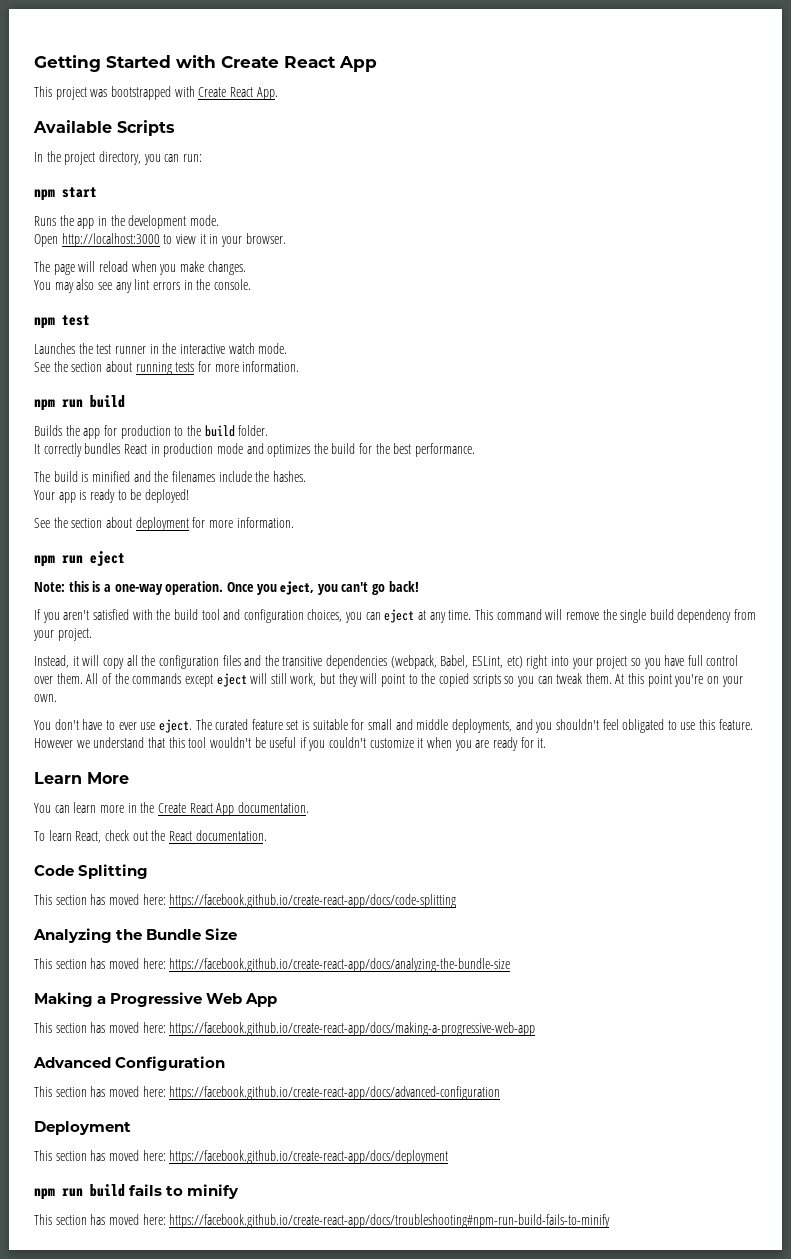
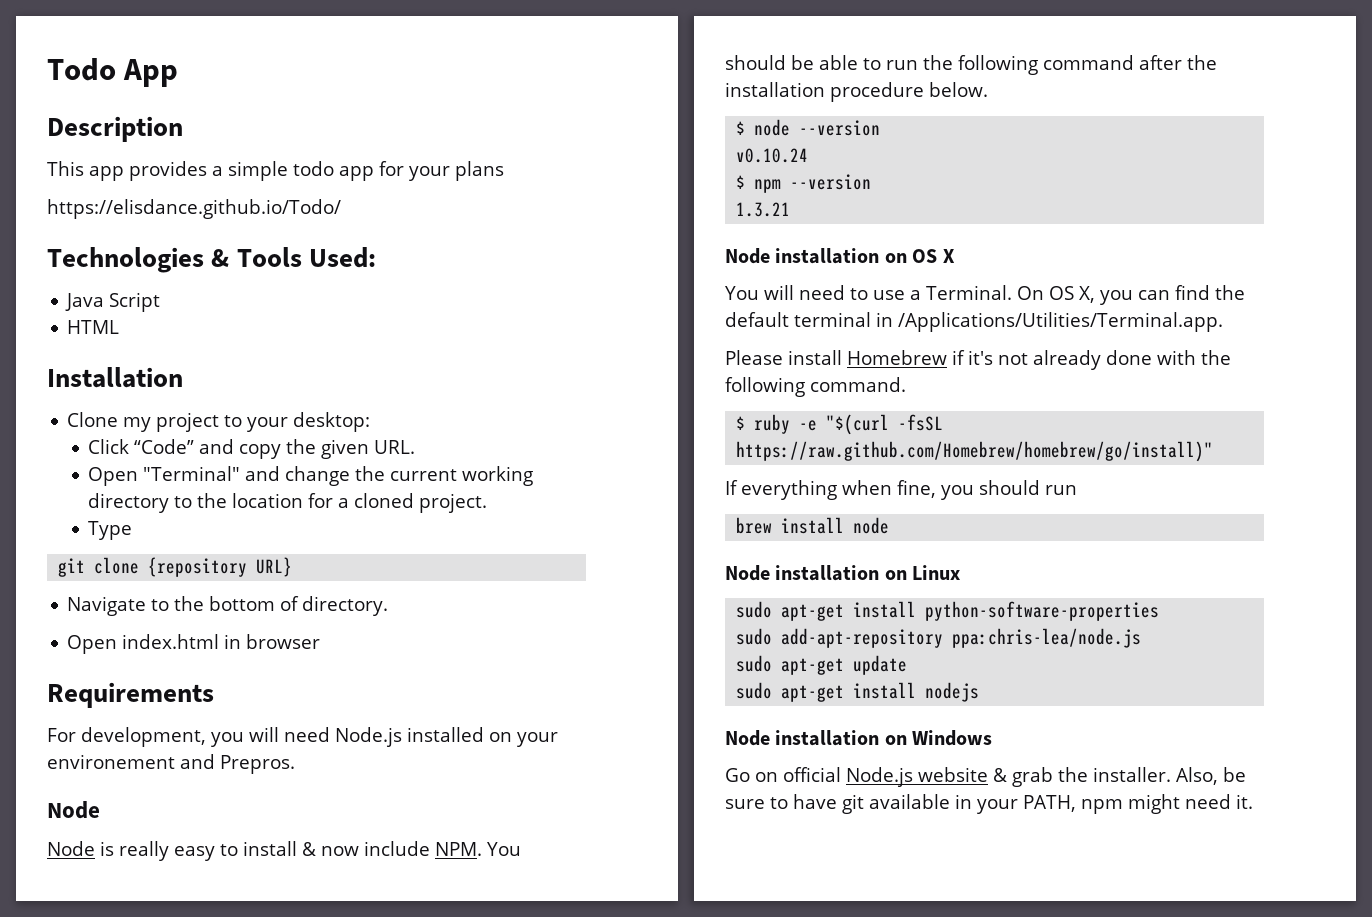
[34,55,377,72] [34,86,278,100] [33,120,175,136] [34,151,202,165] [34,187,97,201] [34,215,219,229] [34,233,286,247] [34,261,246,275] [34,279,251,293] [34,315,90,329] [34,343,288,354] [34,361,300,375] [34,395,125,411] [34,425,269,439] [34,443,476,457] [34,471,306,482] [34,489,189,503] [34,517,294,531] [34,551,125,567] [34,581,419,595] [34,609,757,623] [33,628,92,641] [34,655,739,669] [34,673,743,687] [34,694,57,702] [34,719,753,733] [34,737,547,751] [34,772,129,784] [34,802,309,816] [34,830,267,843] [34,864,149,879] [34,894,457,908] [33,928,238,943] [34,958,511,972] [34,992,278,1007] [34,1022,536,1036] [33,1056,226,1071] [34,1086,501,1100] [34,1121,131,1135] [34,1150,449,1164] [34,1184,240,1200] [34,1214,611,1228] Getting Started with Create React App // This project was bootstrapped with Create React App. // Available Scripts // In the project directory, you can run: // npm start // Runs the app in the development mode. // Open http://localhost:3000 to view it in your browser. // The page will reload when you make changes. // You may also see any lint errors in the console. // npm test // Launches the test runner in the interactive watch mode. // See the section about running tests for more information. // npm run build // Builds the app for production to the build folder. // It correctly bundles React in production mode and optimizes the build for the best performance. // The build is minified and the filenames include the hashes. // Your app is ready to be deployed! // See the section about deployment for more information. // npm run eject // Note: this is a one-way operation. Once you eject, you can't go back! // If you aren't satisfied with the build tool and configuration choices, you can eject at any time. This command will remove the single build dependency from your project. // Instead, it will copy all the configuration files and the transitive dependencies (webpack, Babel, ESLint, etc) right into your project so you have full control over them. All of the commands except eject will still work, but they will point to the copied scripts so you can tweak them. At this point you're on your own. // You don't have to ever use eject. The curated feature set is suitable for small and middle deployments, and you shouldn't feel obligated to use this feature. However we understand that this tool wouldn't be useful if you couldn't customize it when you are ready for it. // Learn More // You can learn more in the Create React App documentation. // To learn React, check out the React documentation. // Code Splitting // This section has moved here: https://facebook.github.io/create-react-app/docs/code-splitting // Analyzing the Bundle Size // This section has moved here: https://facebook.github.io/create-react-app/docs/analyzing-the-bundle-size // Making a Progressive Web App // This section has moved here: https://facebook.github.io/create-react-app/docs/making-a-progressive-web-app // Advanced Configuration // This section has moved here: https://facebook.github.io/create-react-app/docs/advanced-configuration // Deployment // This section has moved here: https://facebook.github.io/create-react-app/docs/deployment // npm run build fails to minify // This section has moved here: https://facebook.github.io/create-react-app/docs/troubleshooting#npm-run-build-fails-to-minify -> [47,58,179,87] [47,116,183,142] [47,161,504,181] [47,199,341,219] [47,247,376,273] [65,292,161,312] [67,320,120,334] [47,367,183,388] [67,412,371,432] [88,439,416,459] [88,466,534,486] [88,493,488,513] [88,521,133,540] [58,557,293,577] [67,596,389,616] [67,634,321,654] [47,682,214,708] [47,727,558,747] [47,754,295,774] [47,801,100,819] [47,841,521,861] [725,55,1217,75] [725,82,988,102] [736,119,881,136] [736,148,809,163] [736,174,872,193] [736,202,791,217] [725,248,955,264] [725,285,1245,305] [725,312,1223,332] [725,350,1231,370] [725,377,906,397] [736,414,944,435] [736,441,1214,462] [725,480,1077,500] [736,517,890,534] [725,565,961,581] [736,601,1160,621] [736,628,1142,648] [736,655,908,675] [736,682,980,702] [725,730,993,746] [725,767,1246,787] [725,794,1253,814] Todo App // Description // This app provides a simple todo app for your plans // https://elisdance.github.io/Todo/ // Technologies & Tools Used: // Java Script // HTML // Installation // Clone my project to your desktop: // Click “Code” and copy the given URL. // Open "Terminal" and change the current working directory to the location for a cloned project. // Type // git clone {repository URL} // Navigate to the bottom of directory. // Open index.html in browser // Requirements // For development, you will need Node.js installed on your environement and Prepros. // Node // Node is really easy to install & now include NPM. You should be able to run the following command after the installation procedure below. // $ node --version // v0.10.24 // $ npm --version // 1.3.21 // Node installation on OS X // You will need to use a Terminal. On OS X, you can find the default terminal in /Applications/Utilities/Terminal.app. // Please install Homebrew if it's not already done with the following command. // $ ruby -e "$(curl -fsSL https://raw.github.com/Homebrew/homebrew/go/install)" // If everything when fine, you should run // brew install node // Node installation on Linux // sudo apt-get install python-software-properties // sudo add-apt-repository ppa:chris-lea/node.js // sudo apt-get update // sudo apt-get install nodejs // Node installation on Windows // Go on official Node.js website & grab the installer. Also, be sure to have git available in your PATH, npm might need it.

